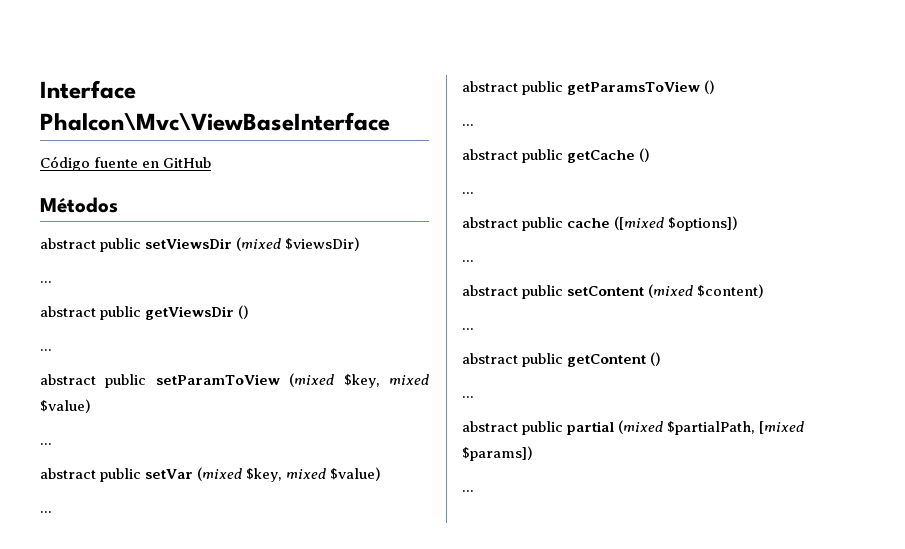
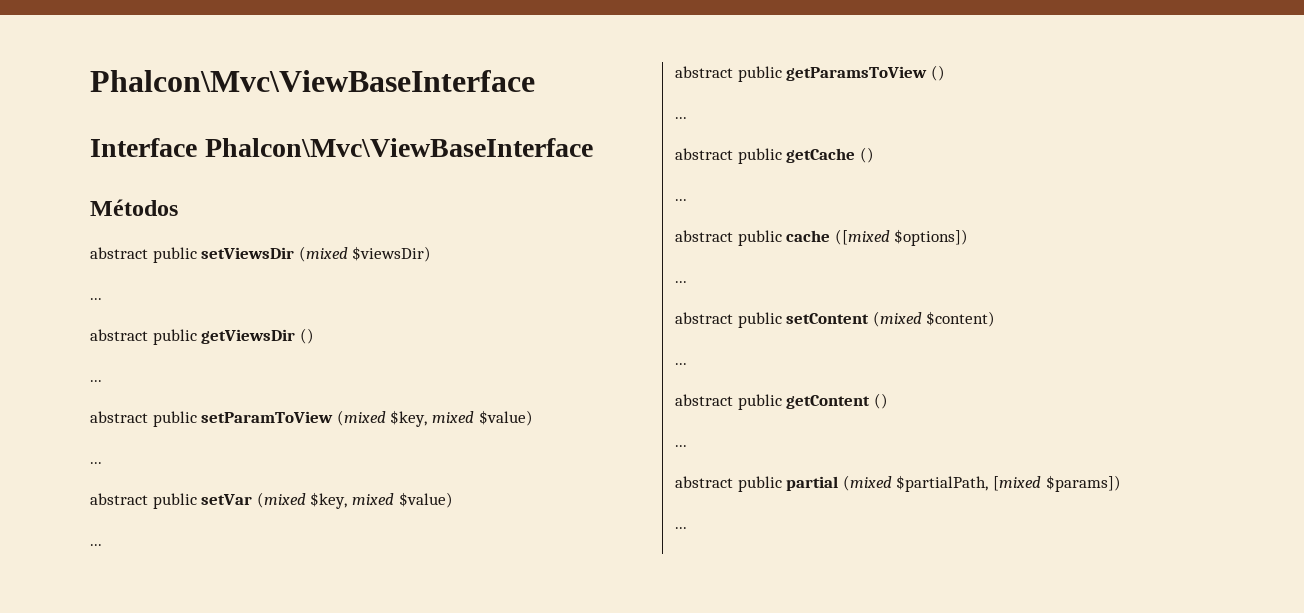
(40, 89) none -> [90,70,535,92] Phalcon\Mvc\ViewBaseInterface //
[40,156,212,171] // Código fuente en GitHub -> (593, 147) none

